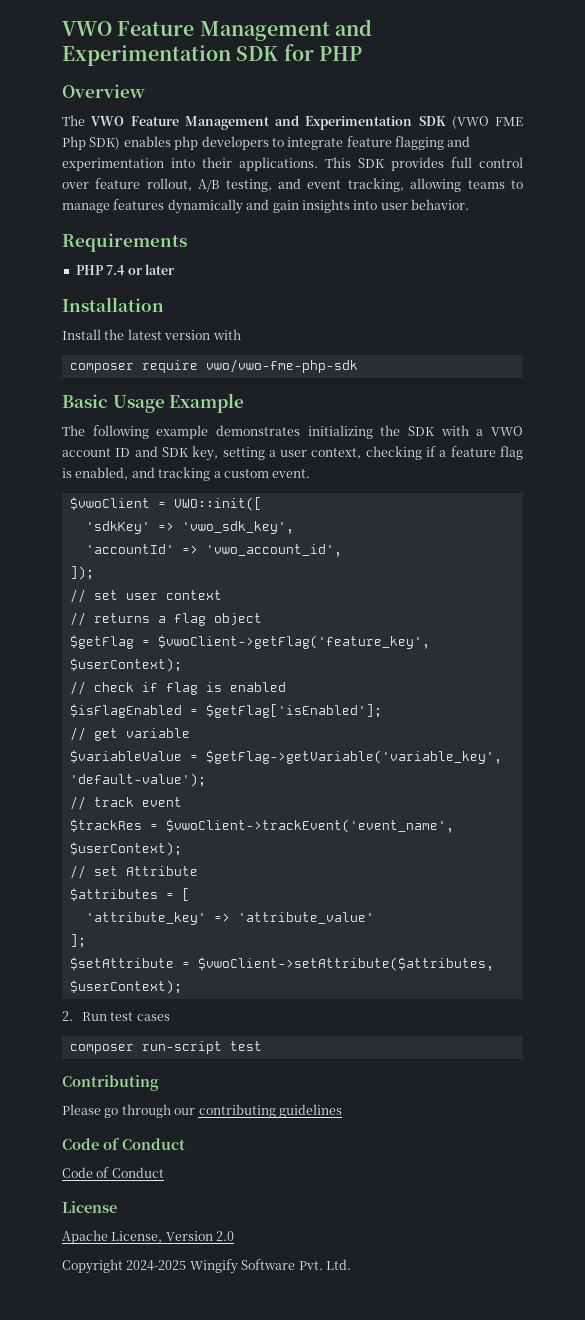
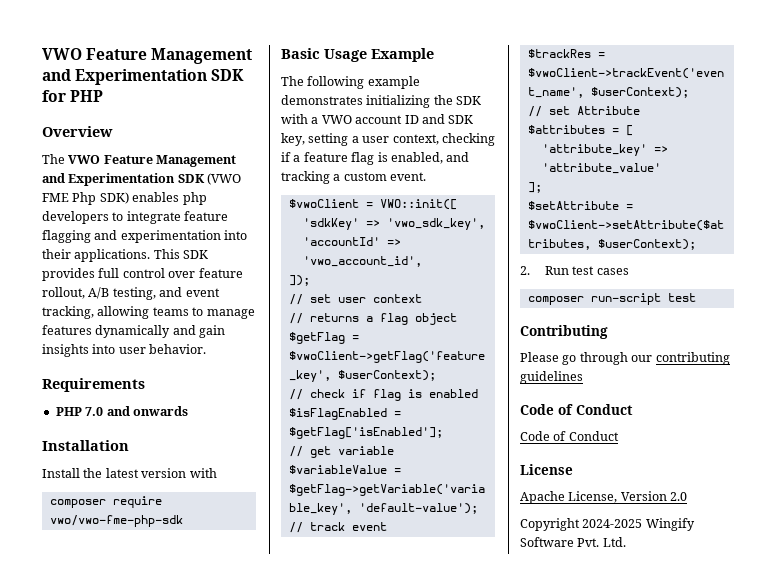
[106,264,175,275] 7.4 or later -> [85,406,188,416] 7.0 and onwards

